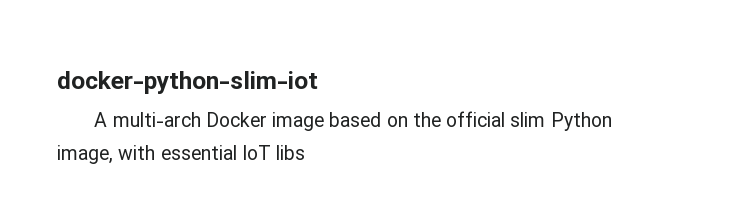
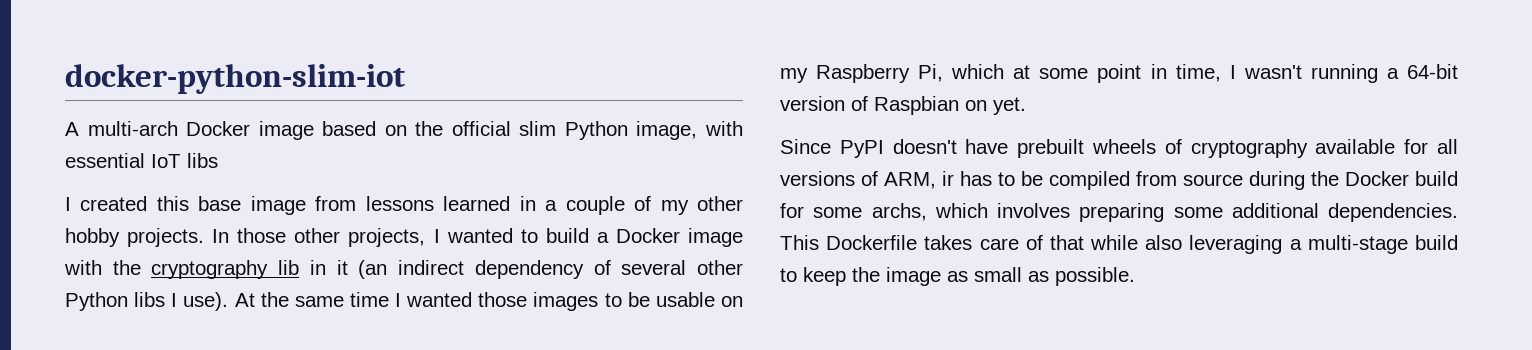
(306, 152) none -> [65,196,743,215] [65,228,744,247] [64,260,744,279] [65,292,743,311] [780,64,1458,83] [780,96,1026,115] [780,139,1458,158] [780,171,1458,190] [780,203,1458,222] [780,235,1458,254] [780,267,1135,286] // I created this base image from lessons learned in a couple of my other hobby projects. In those other projects, I wanted to build a Docker image with the cryptography lib in it (an indirect dependency of several other Python libs I use). At the same time I wanted those images to be usable on my Raspberry Pi, which at some point in time, I wasn't running a 64-bit version of Raspbian on yet. // Since PyPI doesn't have prebuilt wheels of cryptography available for all versions of ARM, ir has to be compiled from source during the Docker build for some archs, which involves preparing some additional dependencies. This Dockerfile takes care of that while also leveraging a multi-stage build to keep the image as small as possible.

